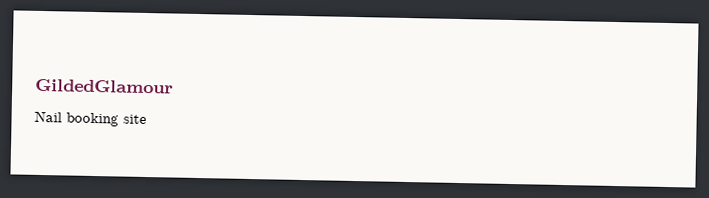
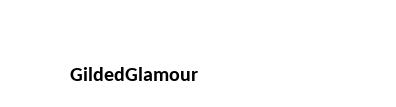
[34,110,147,127] // Nail booking site -> (198, 74) none

